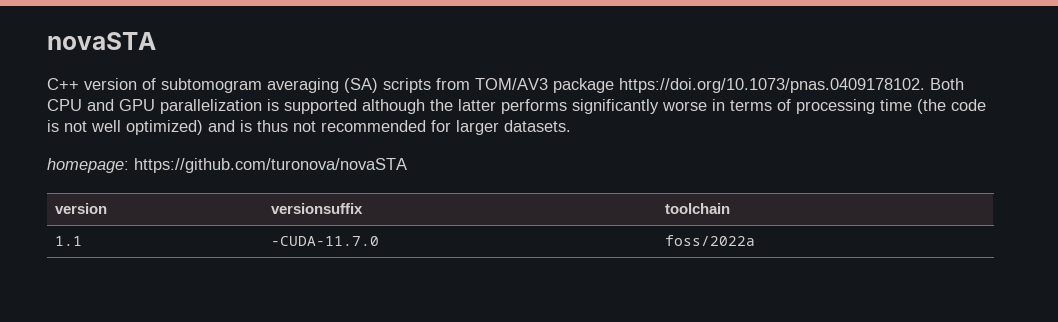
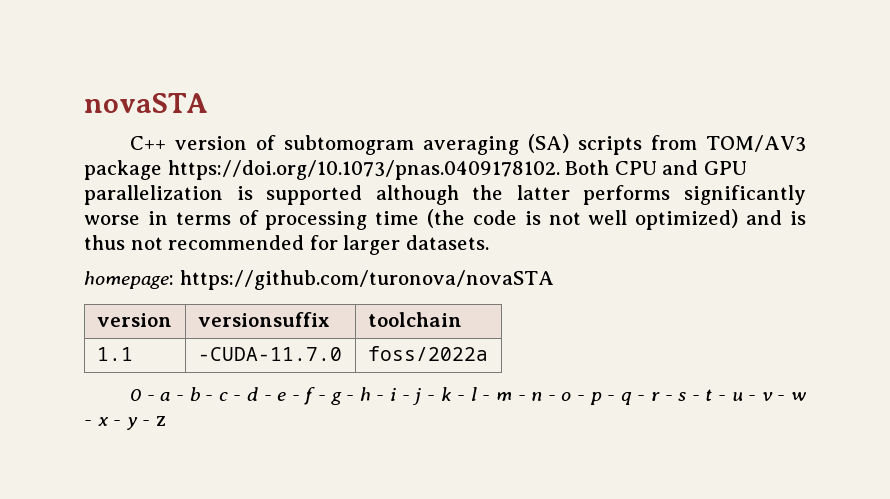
(755, 240) none -> [130,387,807,405] [84,416,166,430] // 0 - a - b - c - d - e - f - g - h - i - j - k - l - m - n - o - p - q - r - s - t - u - v - w - x - y - z

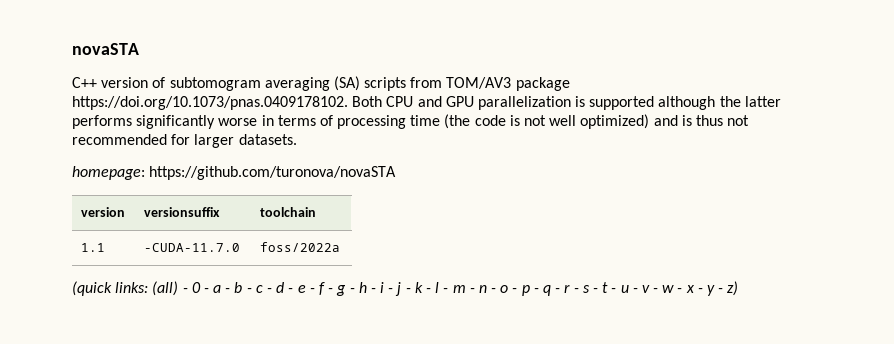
(488, 353) none -> [72,281,188,296] (quick links: (all) -
[155,416,166,426] z -> [727,281,739,296] z)

